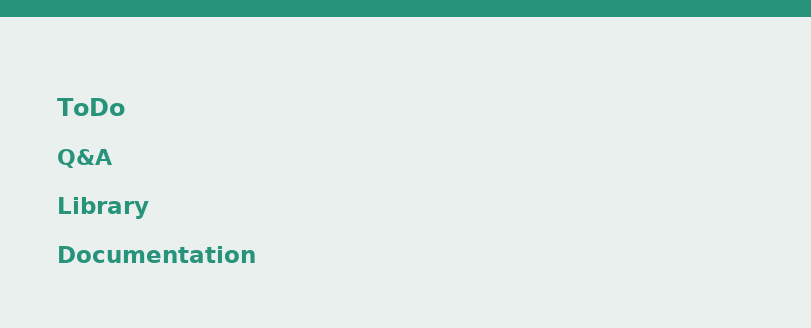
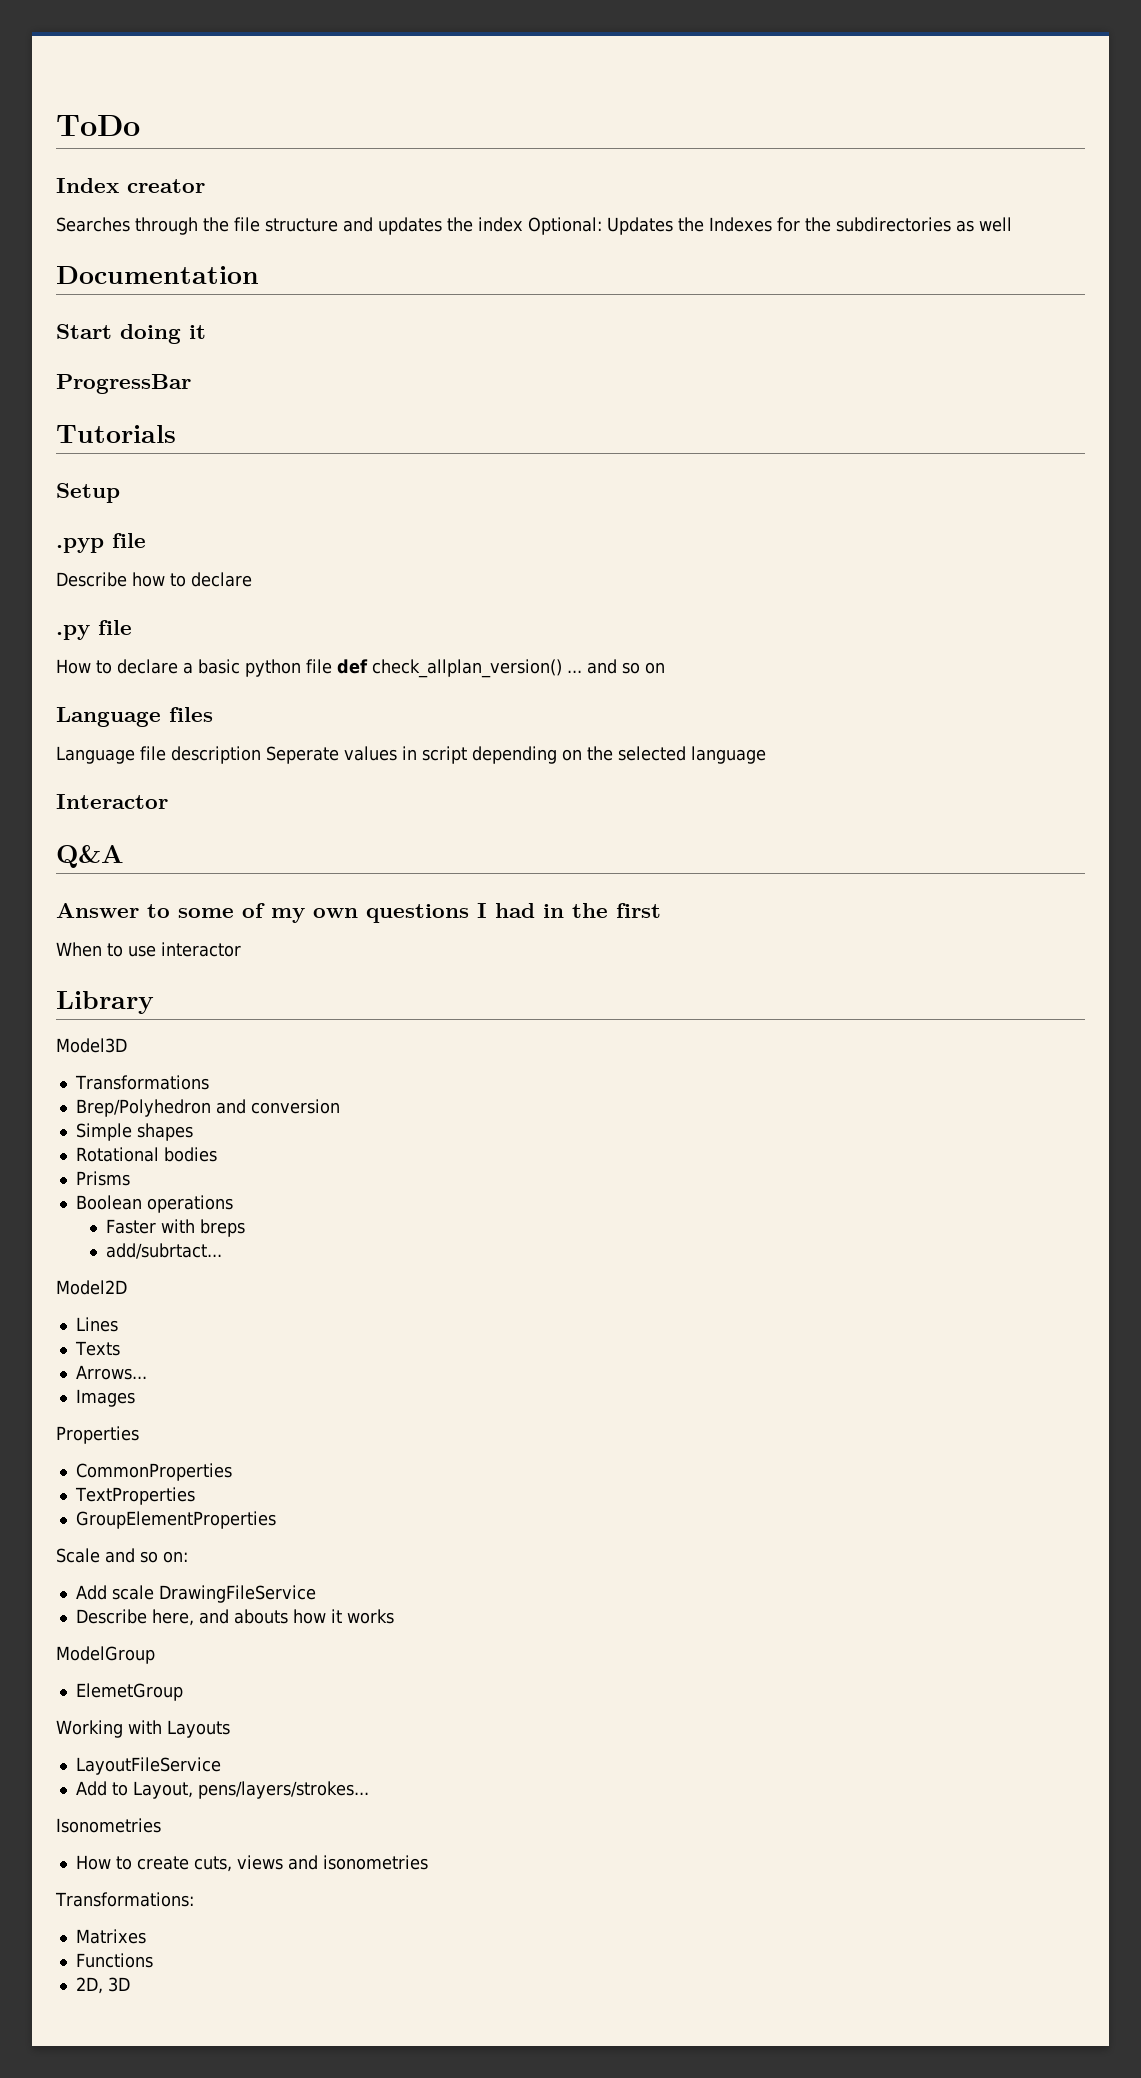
[57,149,112,168] [57,197,149,219] [57,246,256,263] Q&A // Library // Documentation -> [56,178,205,193] [56,217,1012,235] [56,266,259,284] [56,324,206,344] [56,374,191,394] [56,425,176,443] [56,483,120,503] [56,533,146,553] [56,572,252,587] [56,620,132,640] [56,659,665,678] [56,707,213,727] [56,746,766,764] [56,794,168,809] [56,845,124,868] [56,903,661,923] [56,942,241,957] [56,991,154,1014] [56,1038,127,1053] [74,1075,209,1090] [75,1099,340,1117] [75,1123,193,1141] [75,1147,217,1162] [75,1171,130,1186] [75,1195,233,1213] [106,1219,246,1237] [106,1243,223,1259] [56,1280,127,1295] [75,1317,118,1332] [74,1341,120,1356] [75,1365,147,1380] [75,1389,135,1407] [56,1426,139,1444] [75,1463,232,1481] [74,1487,195,1505] [75,1511,276,1529] [56,1548,188,1563] [75,1585,316,1603] [75,1609,394,1626] [56,1646,155,1664] [75,1683,183,1701] [56,1720,230,1738] [75,1757,221,1775] [75,1781,369,1799] [56,1818,161,1833] [75,1855,428,1872] [55,1892,194,1907] [75,1929,146,1944] [75,1953,153,1968] [75,1977,130,1994] Index creator // Searches through the file structure and updates the index Optional: Updates the Indexes for the subdirectories as well // Documentation // Start doing it // ProgressBar // Tutorials // Setup // .pyp file // Describe how to declare // .py file // How to declare a basic python file def check_allplan_version() ... and so on // Language files // Language file description Seperate values in script depending on the selected language // Interactor // Q&A // Answer to some of my own questions I had in the first // When to use interactor // Library // Model3D // Transformations // Brep/Polyhedron and conversion // Simple shapes // Rotational bodies // Prisms // Boolean operations // Faster with breps // add/subrtact... // Model2D // Lines // Texts // Arrows... // Images // Properties // CommonProperties // TextProperties // GroupElementProperties // Scale and so on: // Add scale DrawingFileService // Describe here, and abouts how it works // ModelGroup // ElemetGroup // Working with Layouts // LayoutFileService // Add to Layout, pens/layers/strokes... // Isonometries // How to create cuts, views and isonometries // Transformations: // Matrixes // Functions // 2D, 3D

